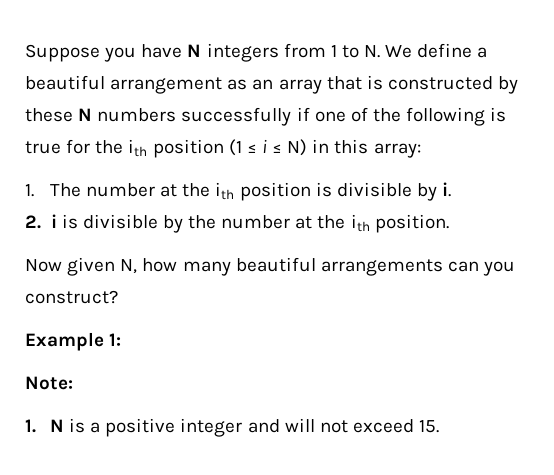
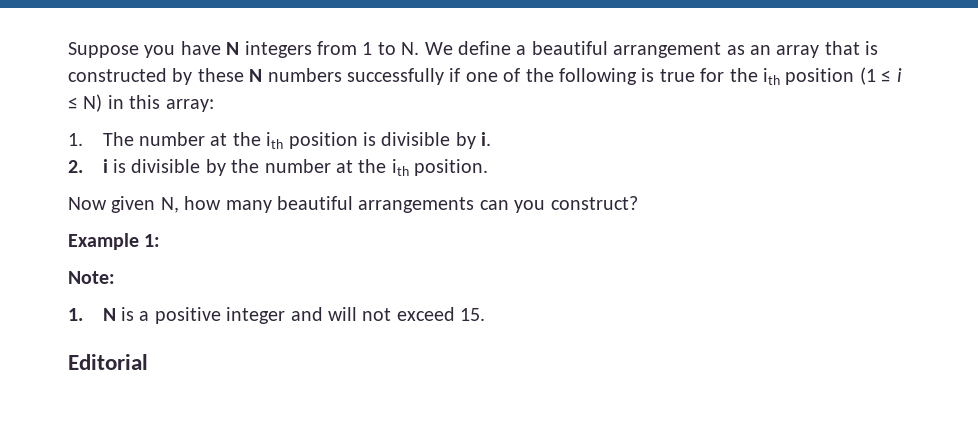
(440, 426) none -> [68,354,148,370] // Editorial

